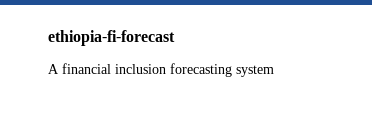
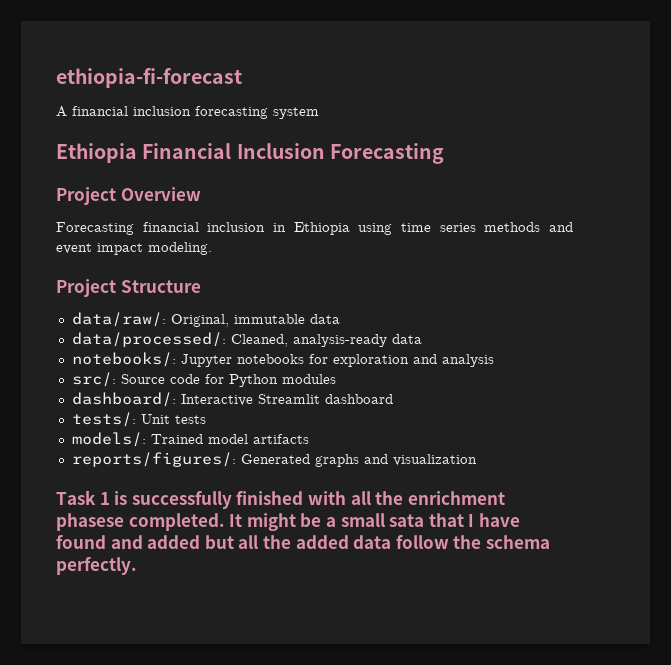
(274, 71) none -> [56,143,444,164] [56,187,201,205] [56,222,573,235] [56,242,212,255] [56,279,201,297] [71,312,340,327] [71,332,422,347] [71,352,494,367] [71,372,336,387] [71,392,393,407] [71,412,206,427] [71,432,309,447] [71,452,477,467] [56,490,505,509] [56,513,520,531] [56,535,550,549] [56,557,137,575] // Ethiopia Financial Inclusion Forecasting // Project Overview // Forecasting financial inclusion in Ethiopia using time series methods and event impact modeling. // Project Structure // data/raw/: Original, immutable data // data/processed/: Cleaned, analysis-ready data // notebooks/: Jupyter notebooks for exploration and analysis // src/: Source code for Python modules // dashboard/: Interactive Streamlit dashboard // tests/: Unit tests // models/: Trained model artifacts // reports/figures/: Generated graphs and visualization // Task 1 is successfully finished with all the enrichment phasese completed. It might be a small sata that I have found and added but all the added data follow the schema perfectly.

